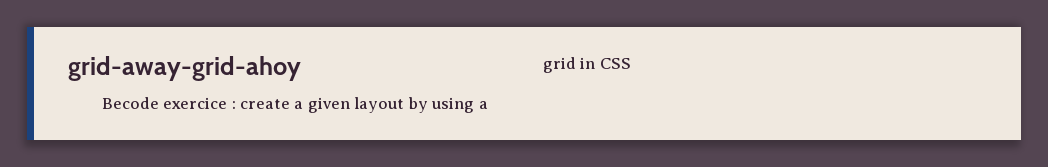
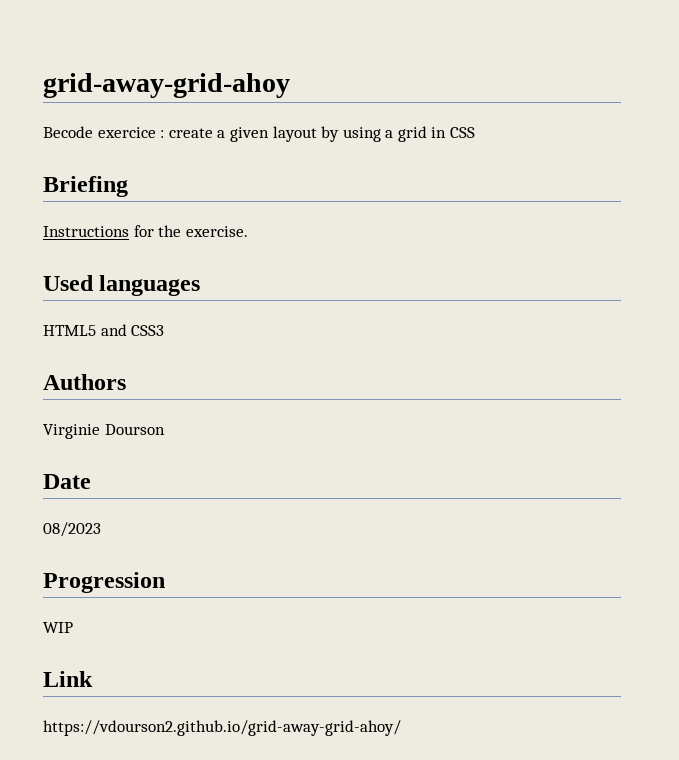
(631, 63) none -> [43,176,128,197] [43,225,248,237] [43,275,201,296] [43,324,165,336] [43,374,126,390] [43,424,165,439] [43,474,91,489] [43,522,101,537] [43,572,165,593] [43,622,73,633] [43,671,93,687] [43,720,401,736] // Briefing // Instructions for the exercise. // Used languages // HTML5 and CSS3 // Authors // Virginie Dourson // Date // 08/2023 // Progression // WIP // Link // https://vdourson2.github.io/grid-away-grid-ahoy/

